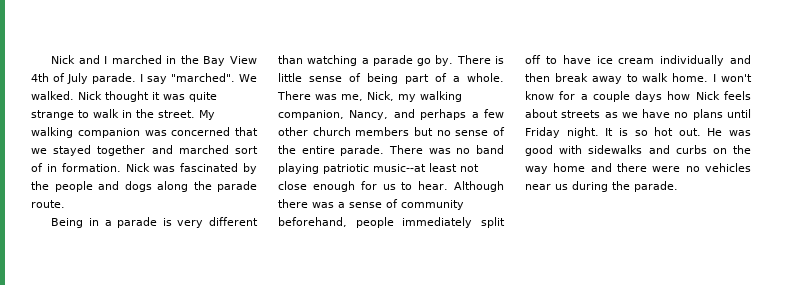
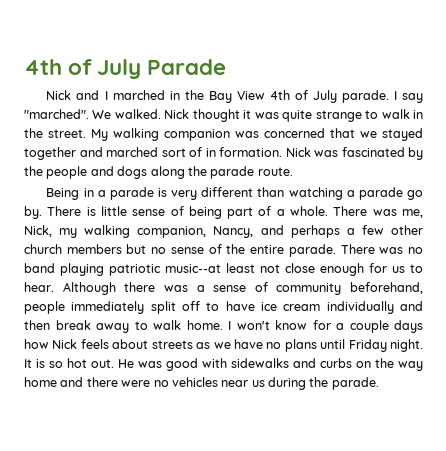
(51, 59) none -> [24,59,227,79] 4th of July Parade //

